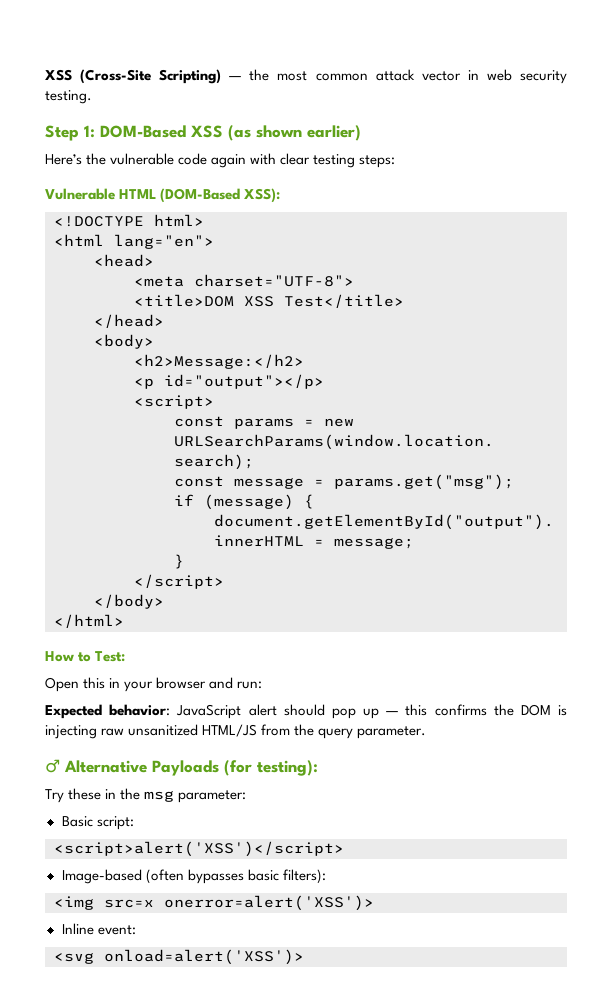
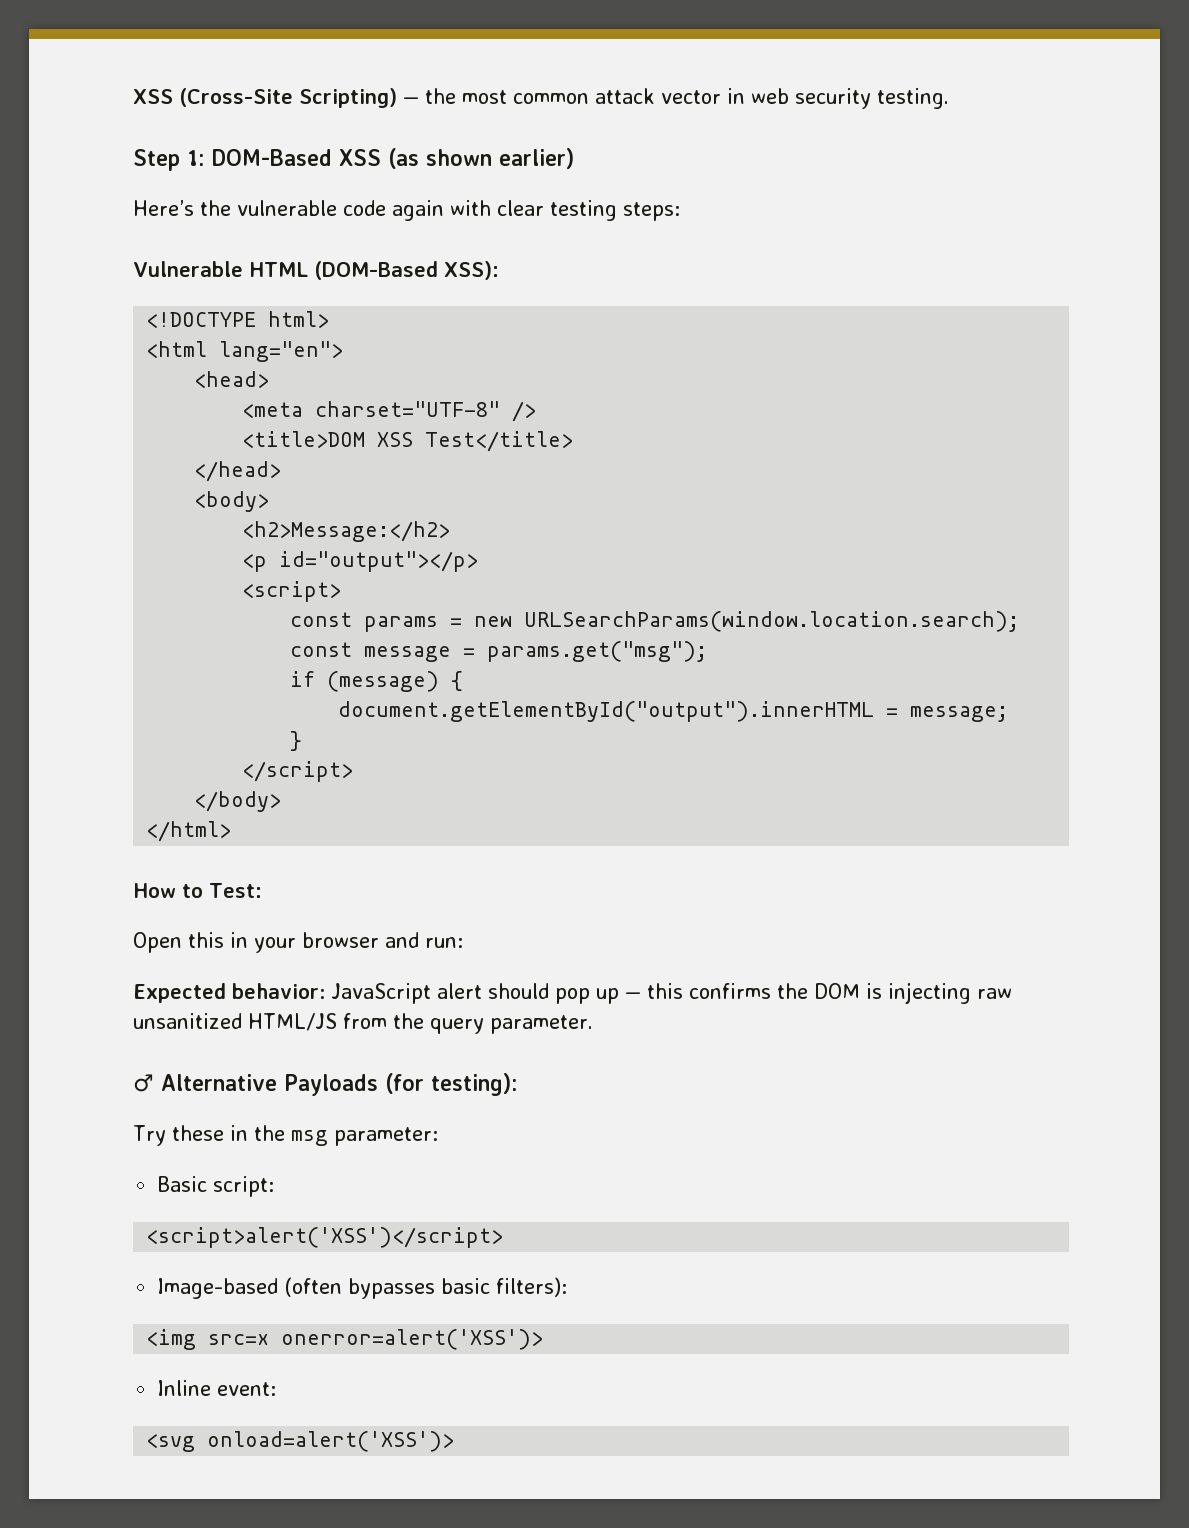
[194,274,354,287] charset="UTF-8"> -> [315,401,537,422] charset="UTF-8" />

